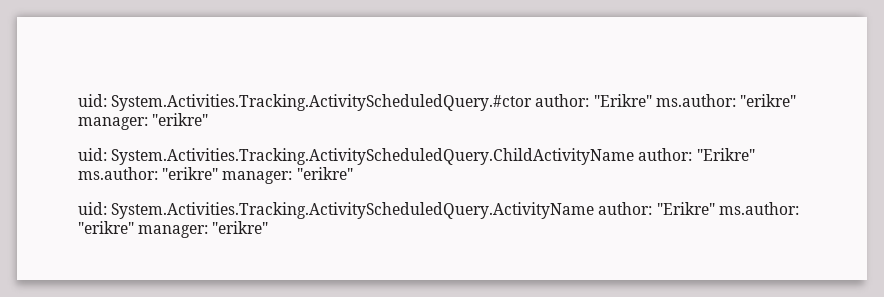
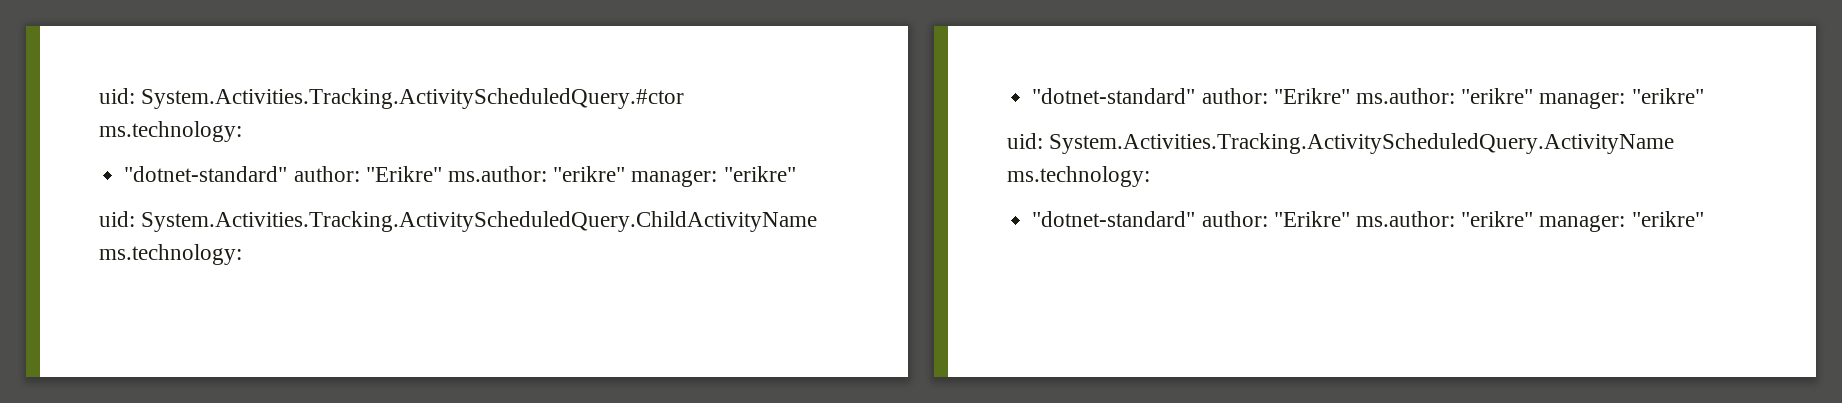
(533, 102) none -> [99,121,242,142] [124,166,288,182] ms.technology: // "dotnet-standard"
(635, 156) none -> [99,244,242,265] [1032,88,1196,104] ms.technology: // "dotnet-standard"
(595, 210) none -> [1007,166,1150,187] [1032,211,1196,227] ms.technology: // "dotnet-standard"

